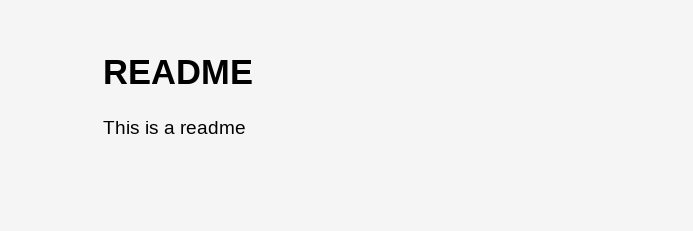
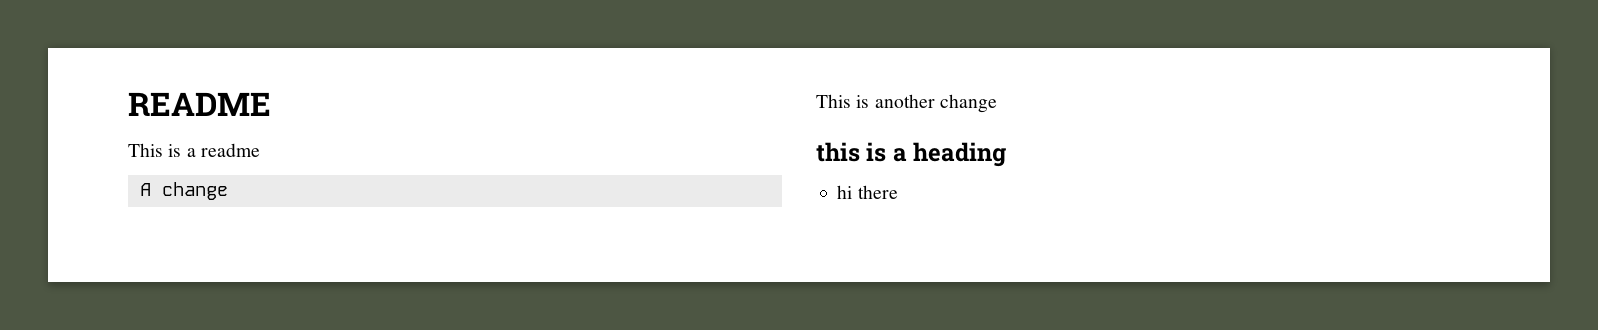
(247, 127) none -> [139,182,228,200] [816,94,997,113] [816,142,1007,167] [837,185,898,199] // A change // This is another change // this is a heading // hi there

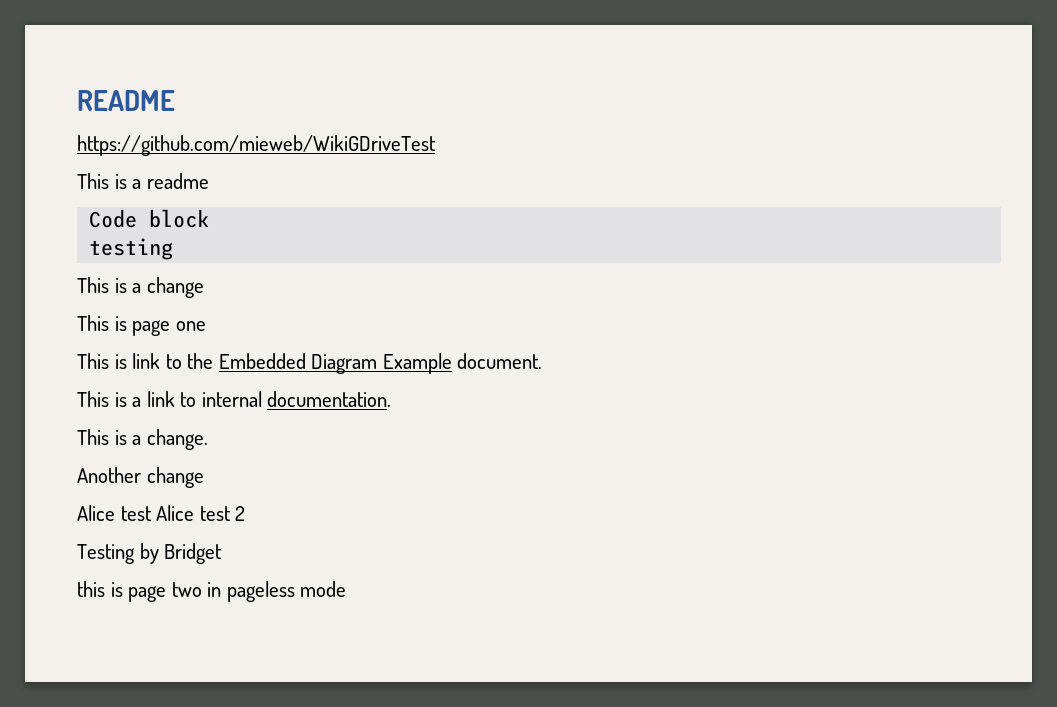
(271, 104) none -> [77,135,435,156] // https://github.com/mieweb/WikiGDriveTest
[139,182,228,200] [816,94,997,113] [816,142,1007,167] [837,185,898,199] A change // This is another change // this is a heading // hi there -> [89,209,210,228] [89,238,174,260] [77,277,204,298] [77,315,206,336] [77,353,543,374] [77,391,392,407] [77,429,208,450] [77,467,204,488] [77,505,246,521] [77,543,222,564] [77,581,347,602] Code block // testing // This is a change // This is page one // This is link to the Embedded Diagram Example document. // This is a link to internal documentation. // This is a change. // Another change // Alice test Alice test 2 // Testing by Bridget // this is page two in pageless mode

